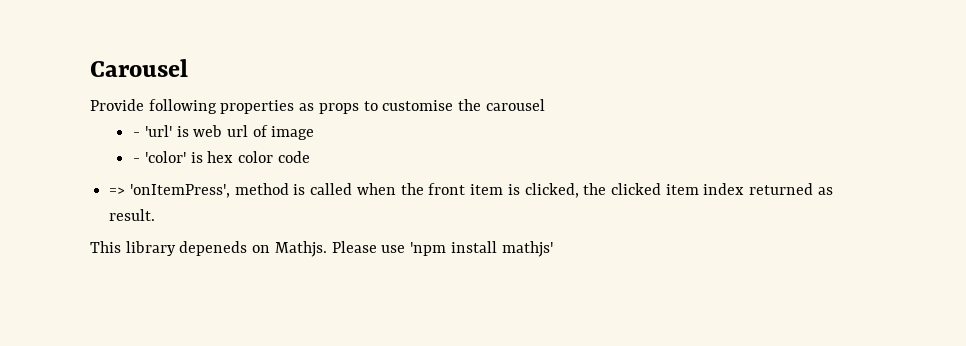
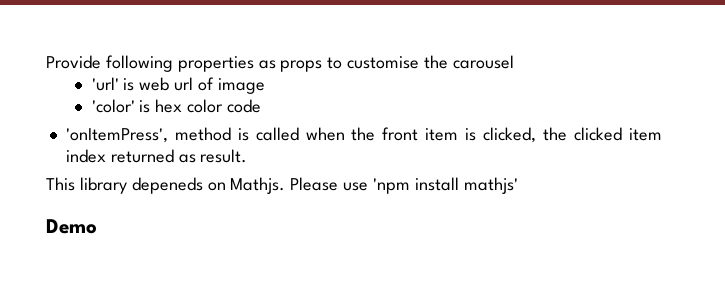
[90,59,188,77] Carousel // -> (46, 62) none
[133,132,141,137] - -> (514, 62) none
[133,158,141,163] - -> (265, 86) none
[109,187,126,195] => -> (261, 106) none
(553, 249) none -> [46,219,97,234] // Demo

